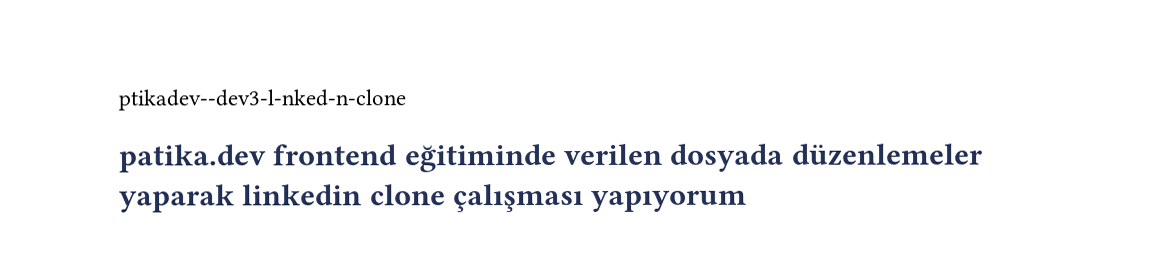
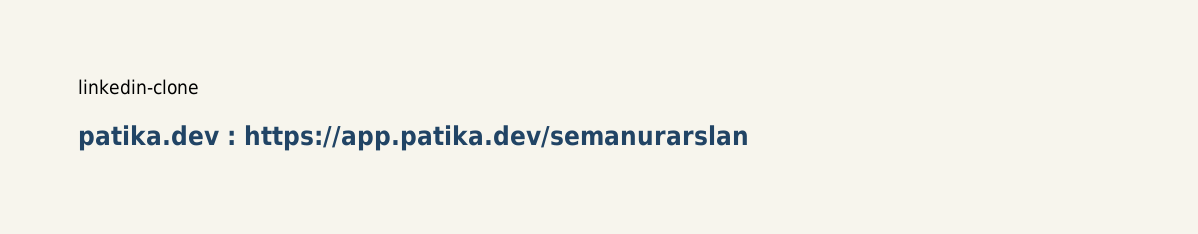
[118,89,406,111] ptikadev--dev3-l-nked-n-clone -> [78,79,199,95] linkedin-clone
[273,143,983,173] [119,183,748,213] frontend eğitiminde verilen dosyada düzenlemeler yaparak linkedin clone çalışması yapıyorum -> [227,125,749,151] : https://app.patika.dev/semanurarslan

